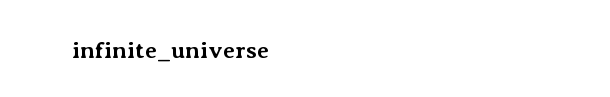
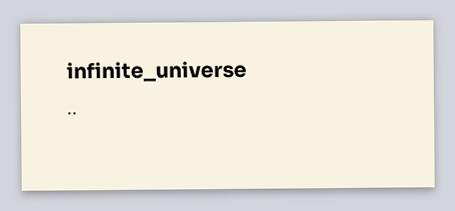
(269, 52) none -> [67,112,78,115] // ..

